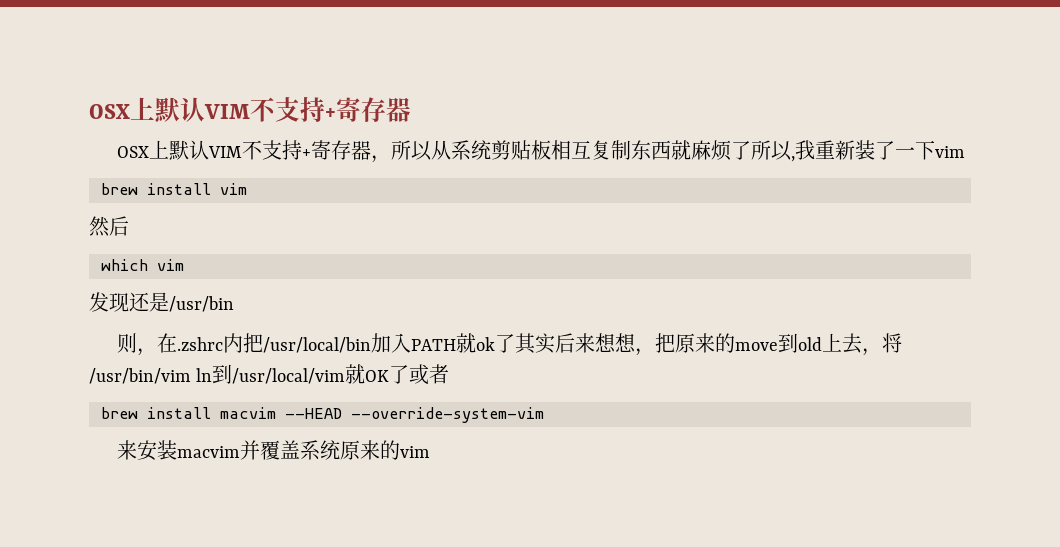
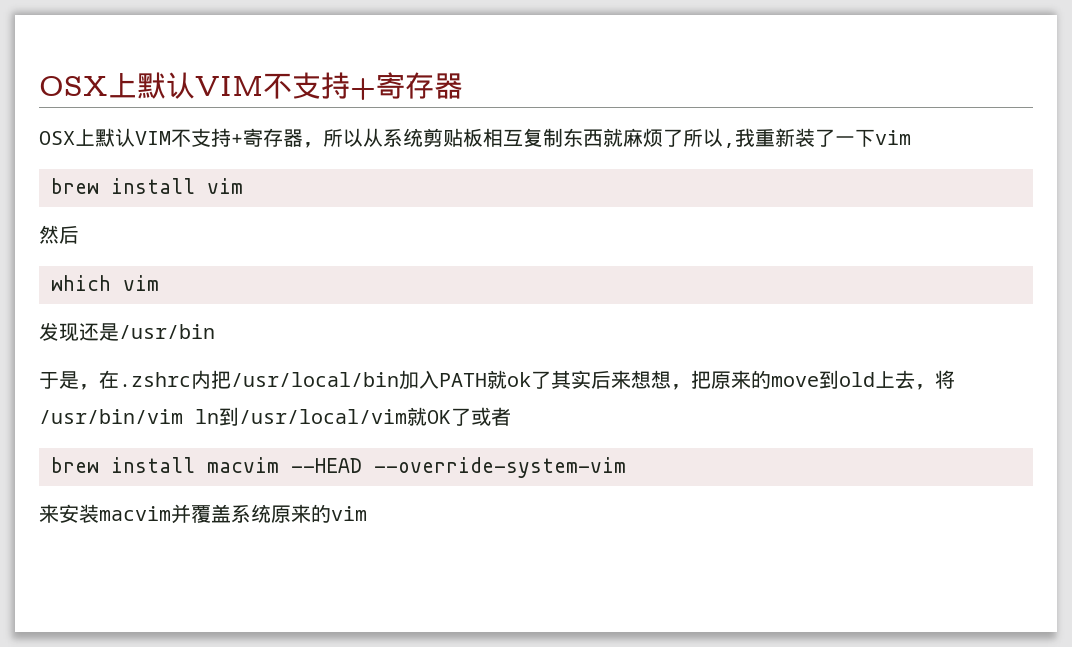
[117,333,138,353] 则 -> [39,371,79,389] 于是

